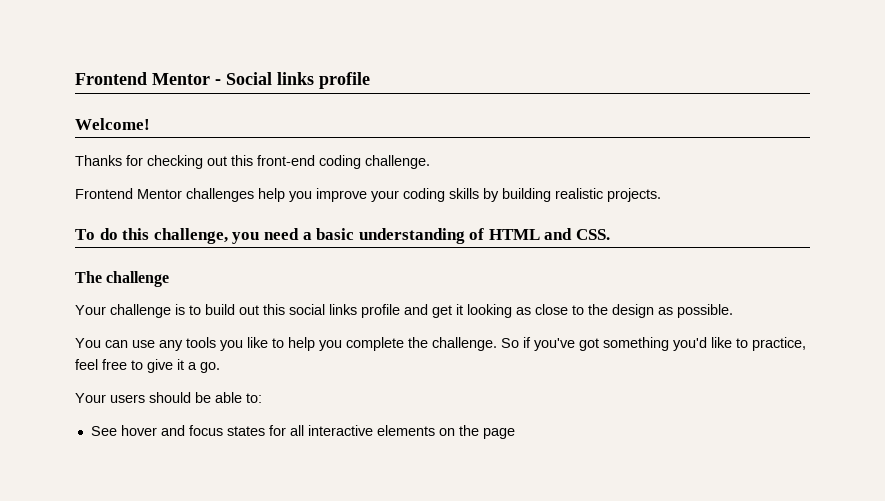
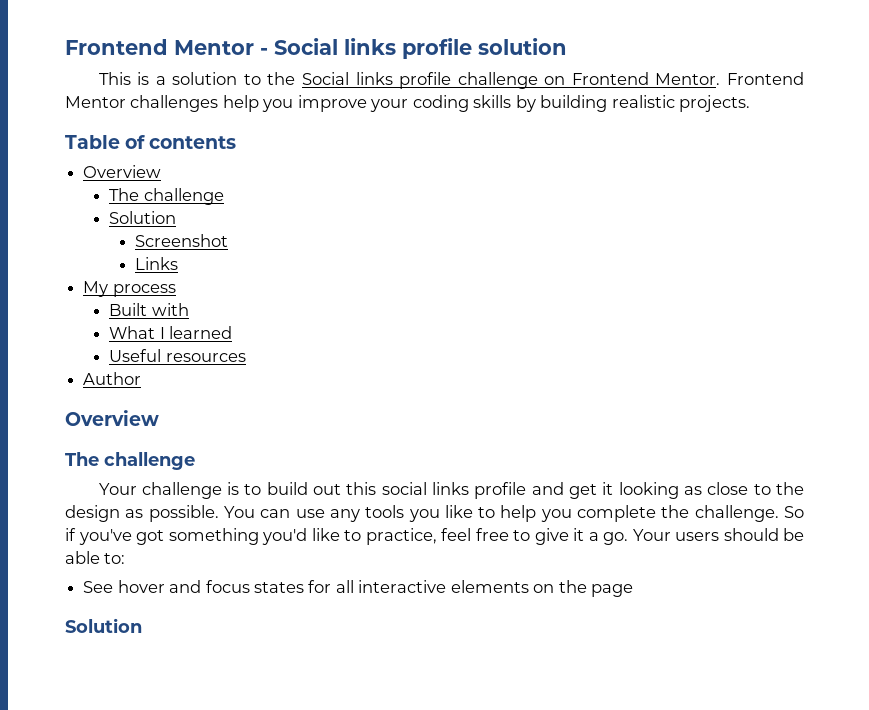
[75,118,150,130] [75,155,430,169] // Welcome! // Thanks for checking out this front-end coding challenge. // -> [478,38,567,55] [98,72,721,89] solution // This is a solution to the Social links profile challenge on Frontend Mentor.
[75,228,611,244] To do this challenge, you need a basic understanding of HTML and CSS. -> [65,135,237,149] [83,165,162,178] [109,188,224,205] [109,211,177,224] [135,234,229,247] [135,257,179,270] [83,281,176,297] [109,303,189,316] [109,326,233,339] [109,349,246,362] [83,372,142,385] [65,410,159,426] Table of contents // Overview // The challenge // Solution // Screenshot // Links // My process // Built with // What I learned // Useful resources // Author // Overview
(733, 311) // -> (219, 513) none
(220, 367) // -> (628, 538) none
(515, 433) none -> [65,618,142,633] // Solution

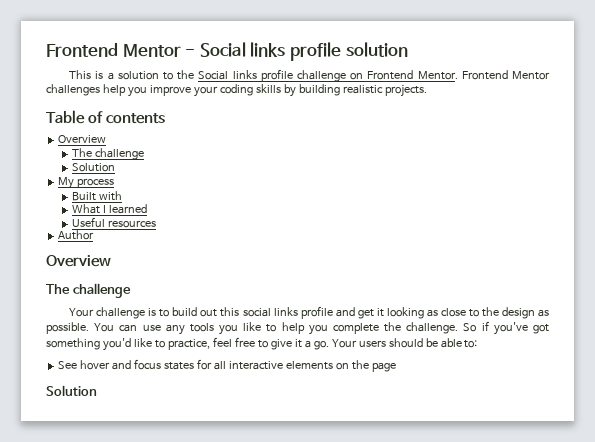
[135,234,229,247] [135,257,179,270] // Screenshot // Links -> (115, 167) none

